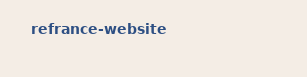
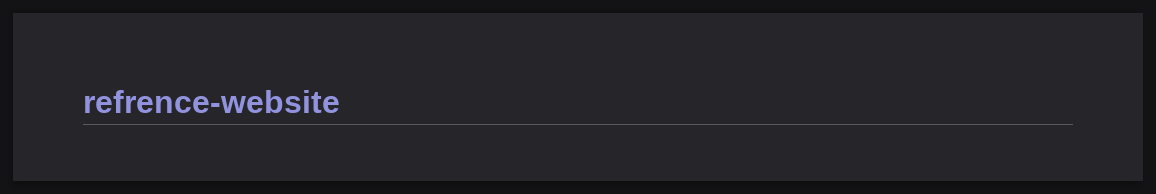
[31,23,167,34] refrance-website -> [83,90,340,113] refrence-website

